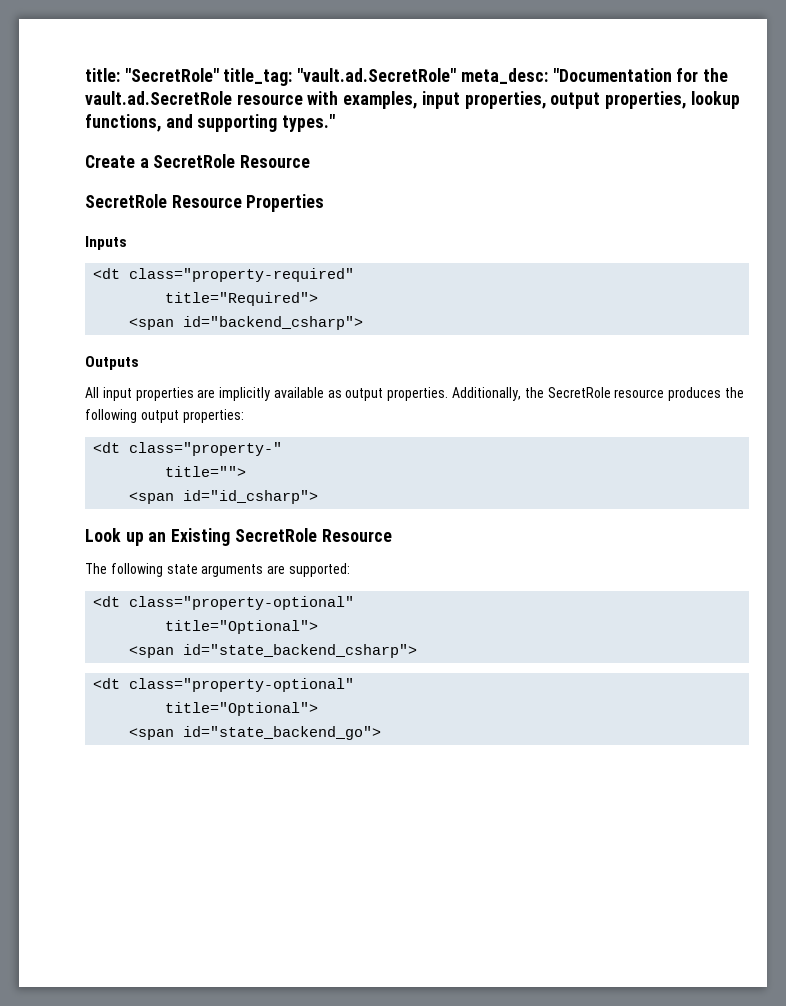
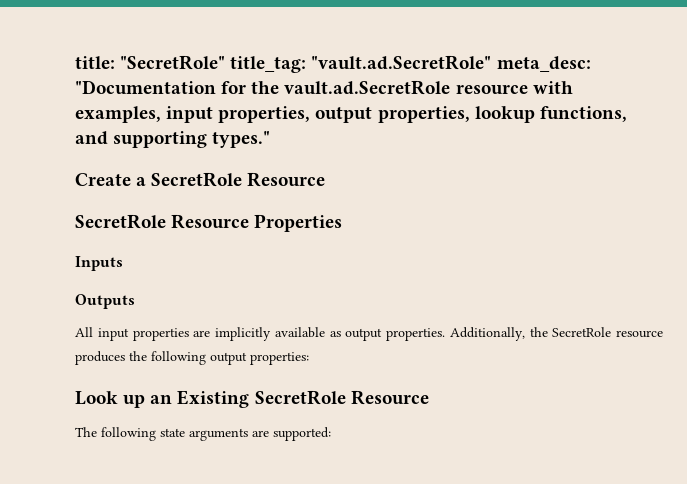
[93,268,355,282] [165,292,319,306] [129,316,364,330] // <dt class="property-required" // title="Required"> // <span id="backend_csharp"> -> (123, 263) none
[93,442,283,456] [165,466,247,477] [129,490,319,504] // <dt class="property-" // title=""> // <span id="id_csharp"> -> (309, 358) none
[93,596,355,610] [165,620,319,634] [129,644,418,658] [93,678,355,692] [165,702,319,716] [129,726,382,740] // <dt class="property-optional" // title="Optional"> // <span id="state_backend_csharp"> // <dt class="property-optional" // title="Optional"> // <span id="state_backend_go"> -> (331, 434) none

